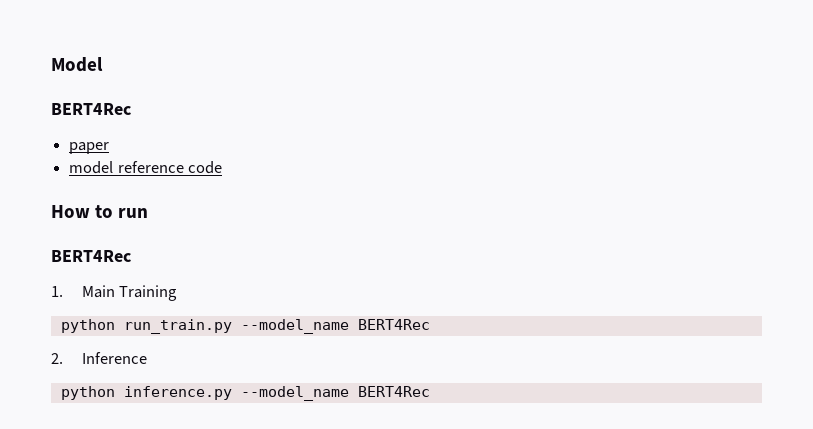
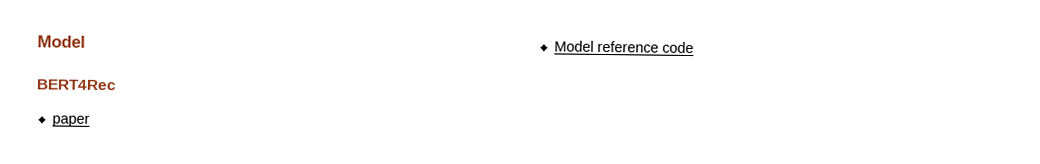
[69,161,114,174] model -> [553,40,594,52] Model
[51,205,149,218] [51,250,131,262] [51,285,178,301] [60,319,430,334] [51,352,147,364] [60,386,430,401] // How to run // BERT4Rec // 1. Main Training // python run_train.py --model_name BERT4Rec // 2. Inference // python inference.py --model_name BERT4Rec -> (694, 47) none

